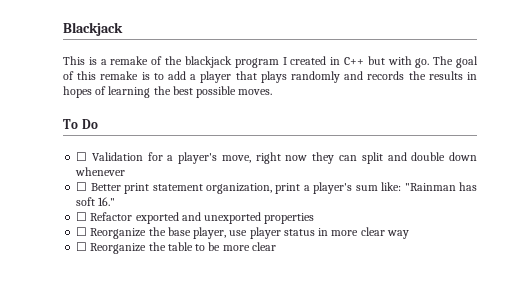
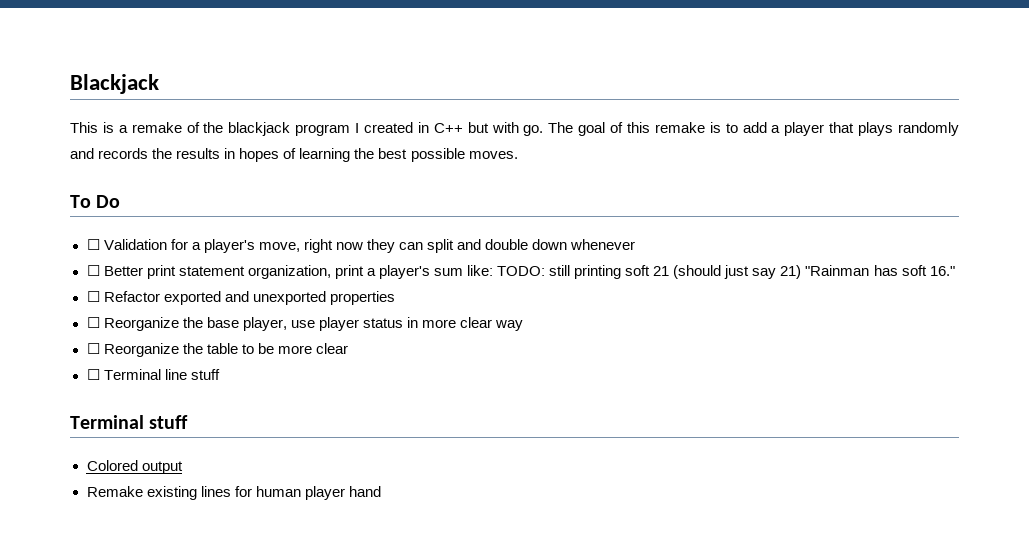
(402, 186) none -> [497,265,802,279] TODO: still printing soft 21 (should just say 21)
(276, 246) none -> [86,369,220,380] [70,415,189,429] [86,460,183,474] [86,486,381,500] // ☐ Terminal line stuff // Terminal stuff // Colored output // Remake existing lines for human player hand

